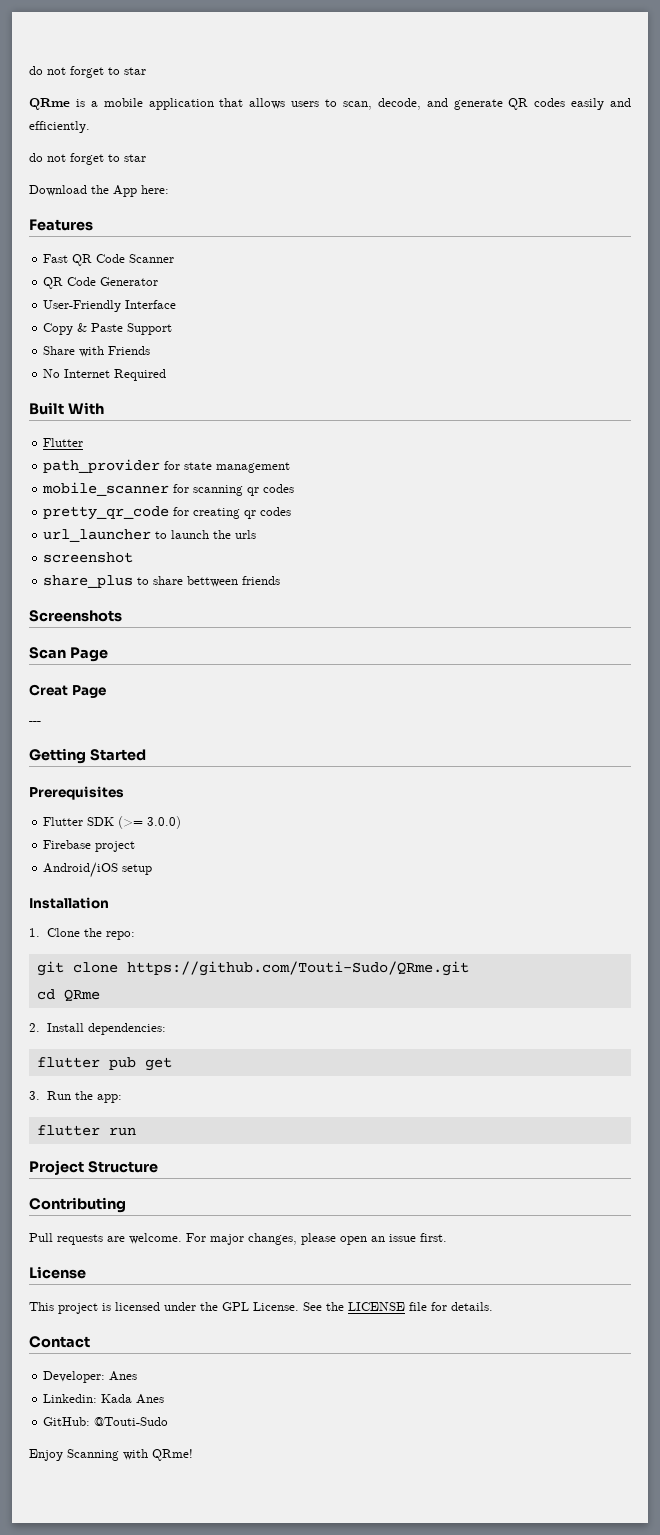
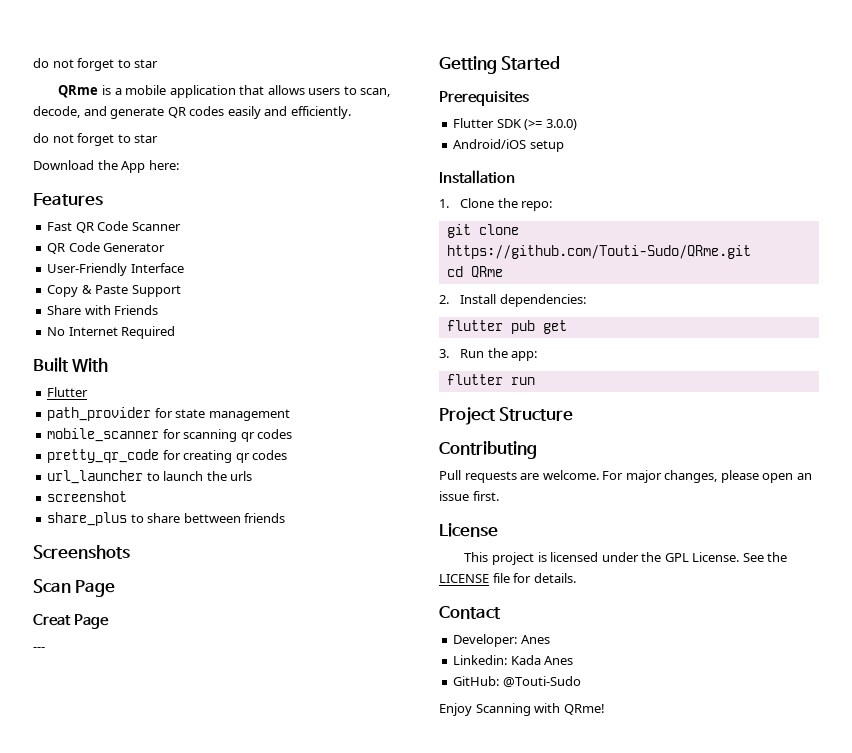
[43,840,136,852] // Firebase project -> (577, 124) none

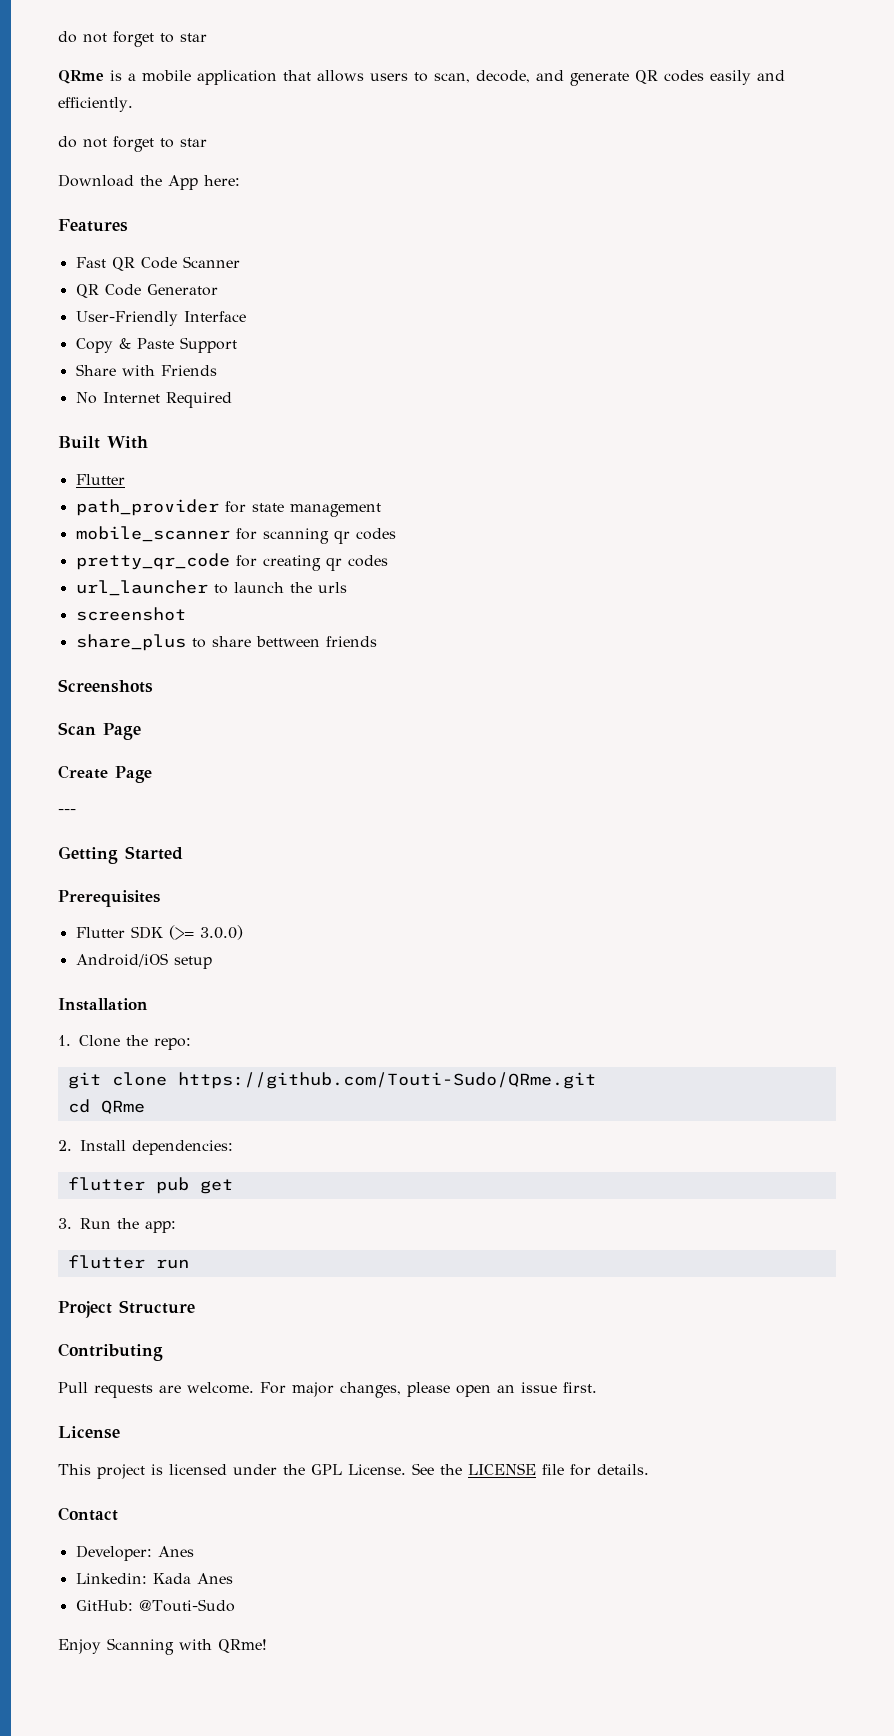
[33,614,71,626] Creat -> [58,765,108,779] Create

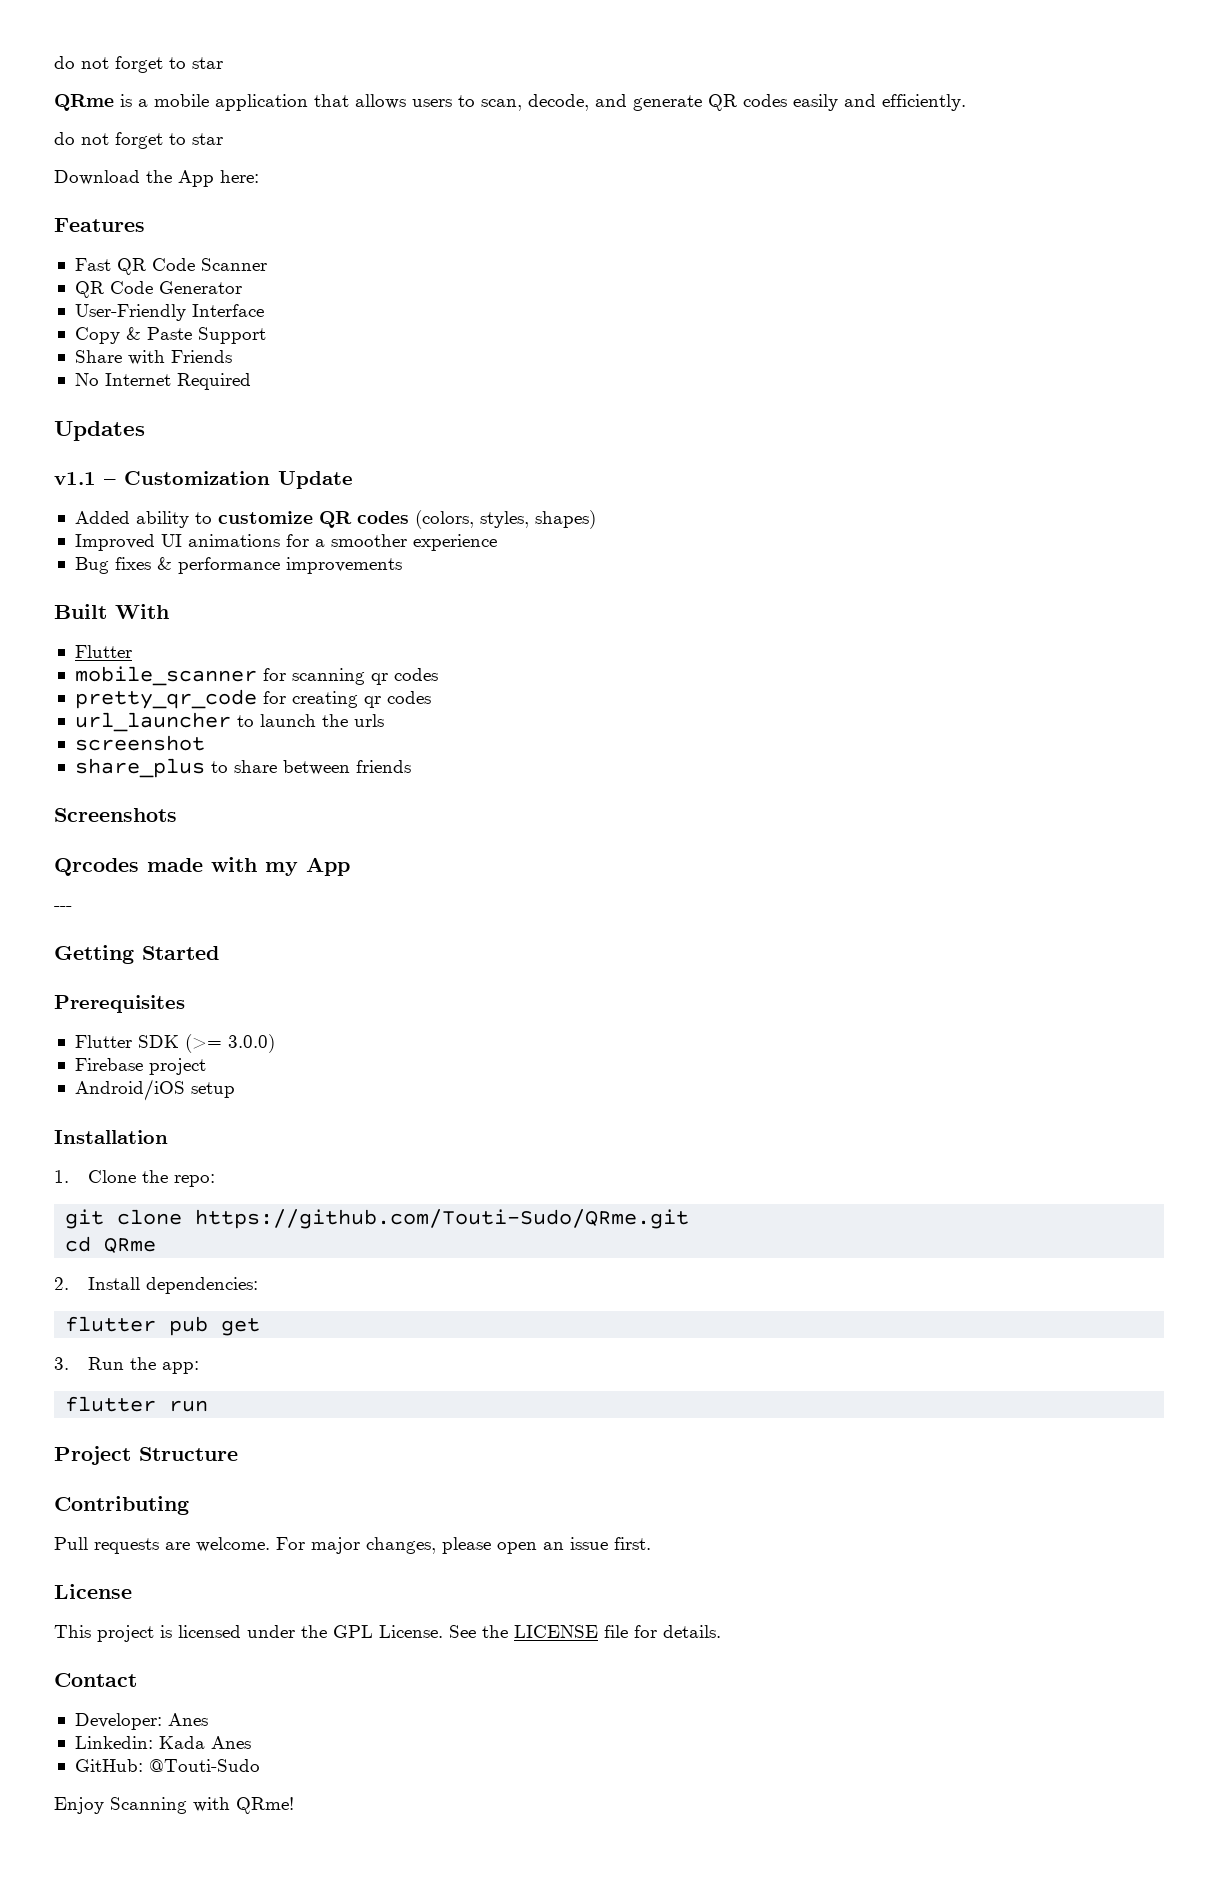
(232, 400) none -> [54,421,145,441] [54,471,353,489] [74,510,596,529] [74,534,497,551] [74,557,402,574] // Updates // v1.1 – Customization Update // Added ability to customize QR codes (colors, styles, shapes) // Improved UI animations for a smoother experience // Bug fixes & performance improvements
[75,499,381,517] // path_provider for state management -> (132, 651) none
[255,636,320,647] bettween -> [282,760,350,775] between
[58,722,141,740] [58,765,152,783] Scan Page // Create Page -> [54,857,350,876] Qrcodes made with my App
(243, 932) none -> [74,1058,206,1075] // Firebase project

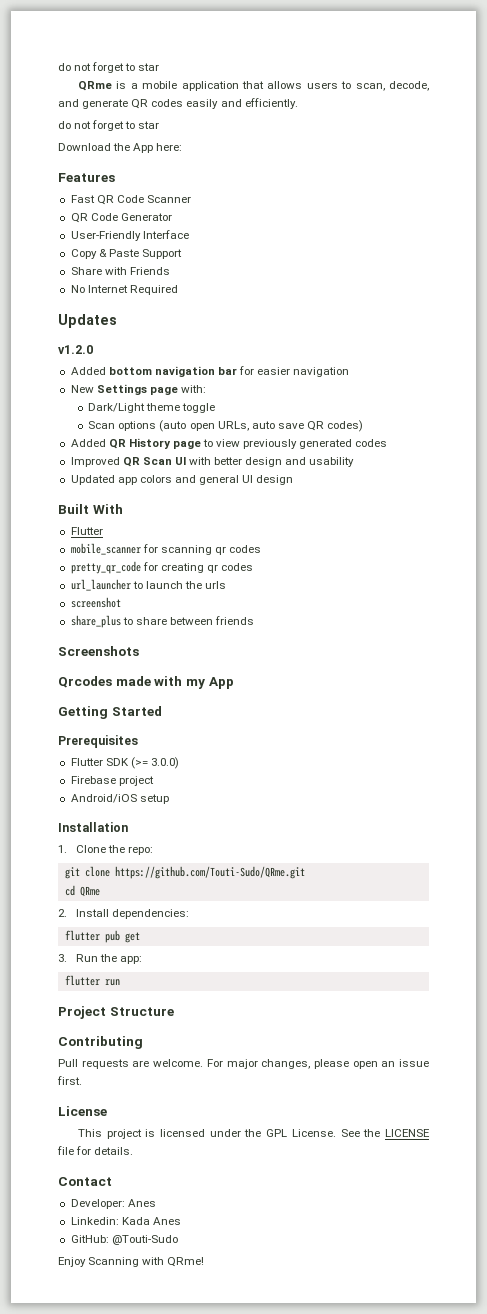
[54,471,353,489] [74,510,596,529] [74,534,497,551] [74,557,402,574] v1.1 – Customization Update // Added ability to customize QR codes (colors, styles, shapes) // Improved UI animations for a smoother experience // Bug fixes & performance improvements -> [58,345,93,354] [70,366,350,377] [70,384,206,395] [88,403,216,413] [88,420,364,432] [70,438,388,449] [70,457,355,467] [70,475,294,485] v1.2.0 // Added bottom navigation bar for easier navigation // New Settings page with: // Dark/Light theme toggle // Scan options (auto open URLs, auto save QR codes) // Added QR History page to view previously generated codes // Improved QR Scan UI with better design and usability // Updated app colors and general UI design
[54,906,72,911] // --- -> (234, 683) none

